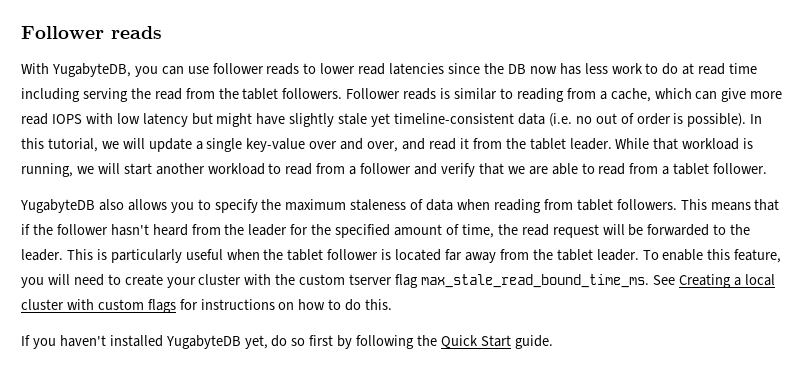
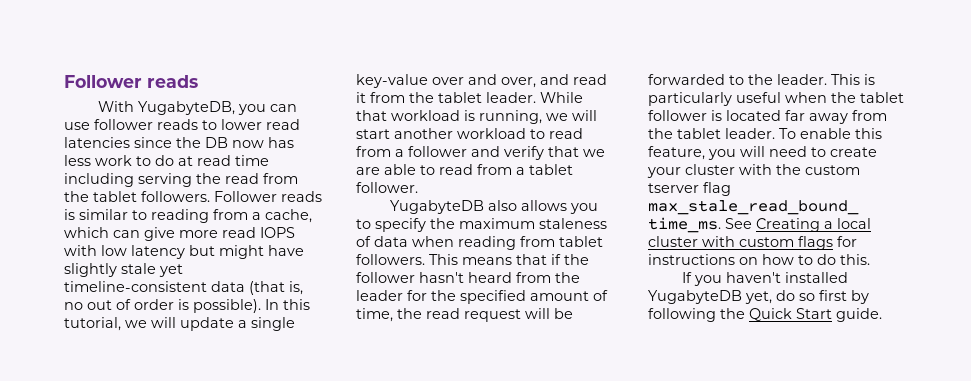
[548,113,572,127] (i.e. -> [249,281,303,295] (that is,

